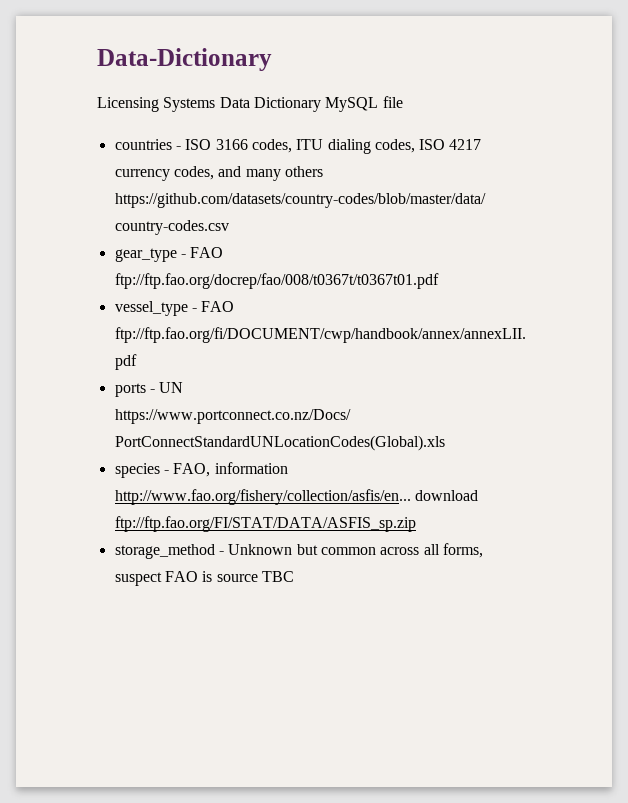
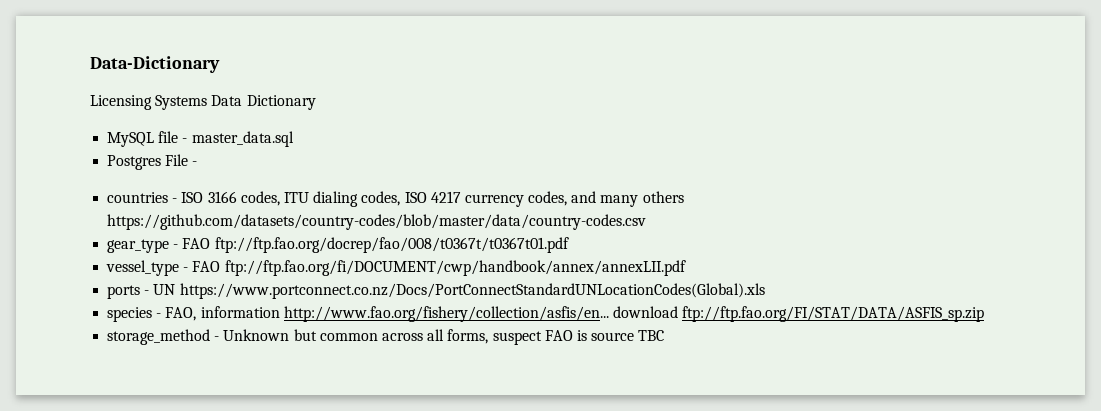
(321, 104) none -> (316, 102) //
(403, 102) none -> [182,131,294,147] [107,154,198,170] - master_data.sql // Postgres File -

